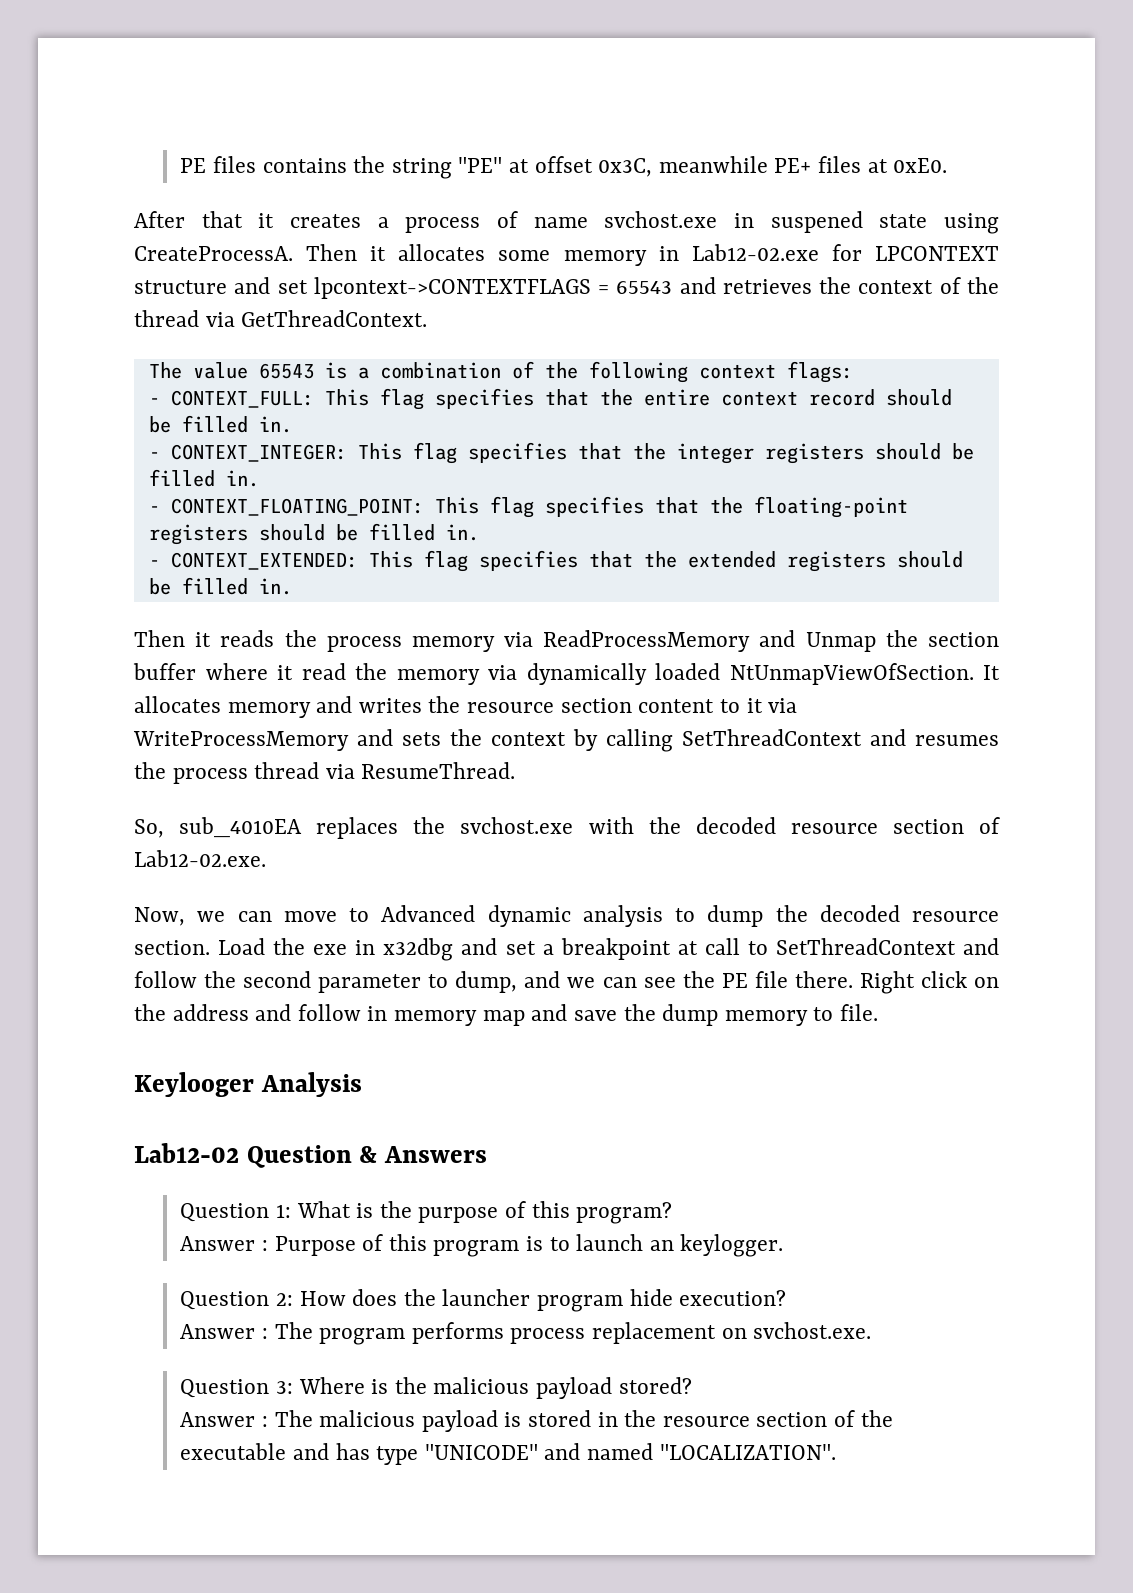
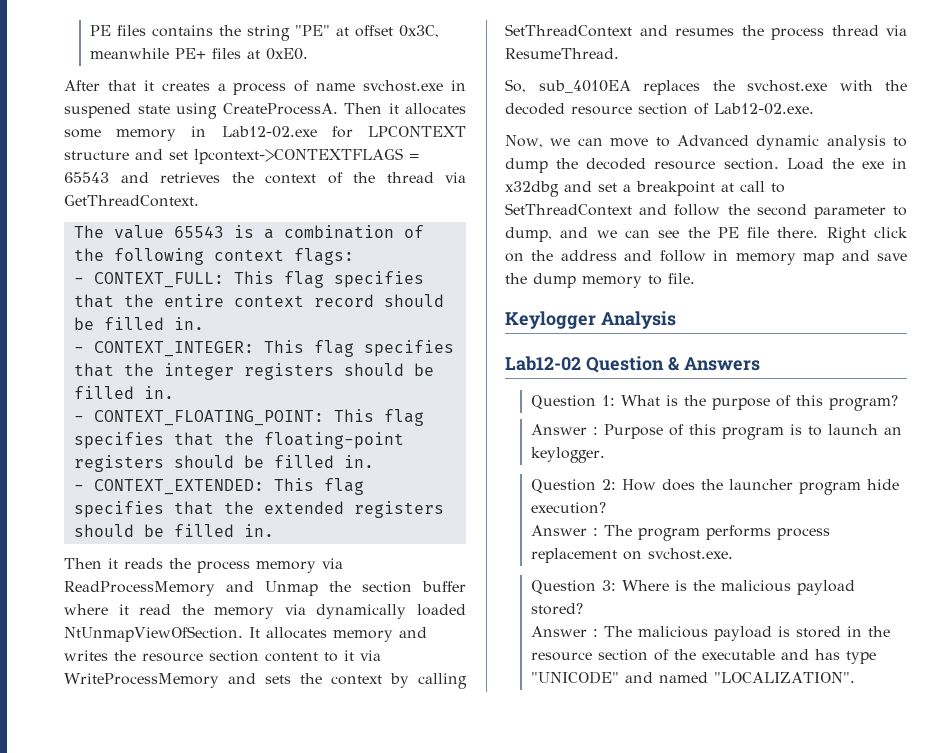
[134,1072,254,1097] Keylooger -> [505,311,596,329] Keylogger

